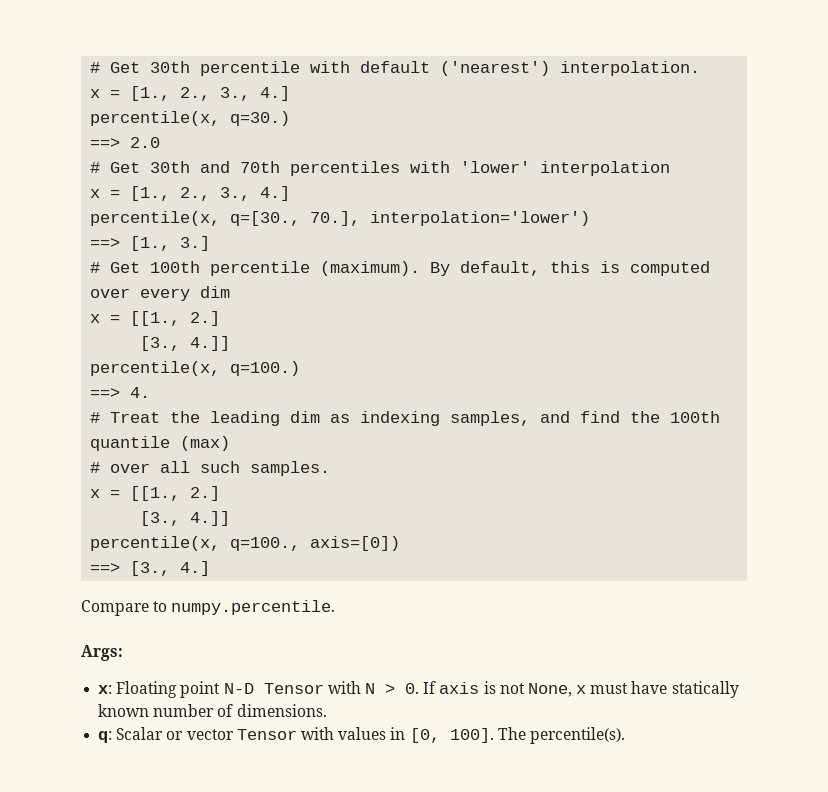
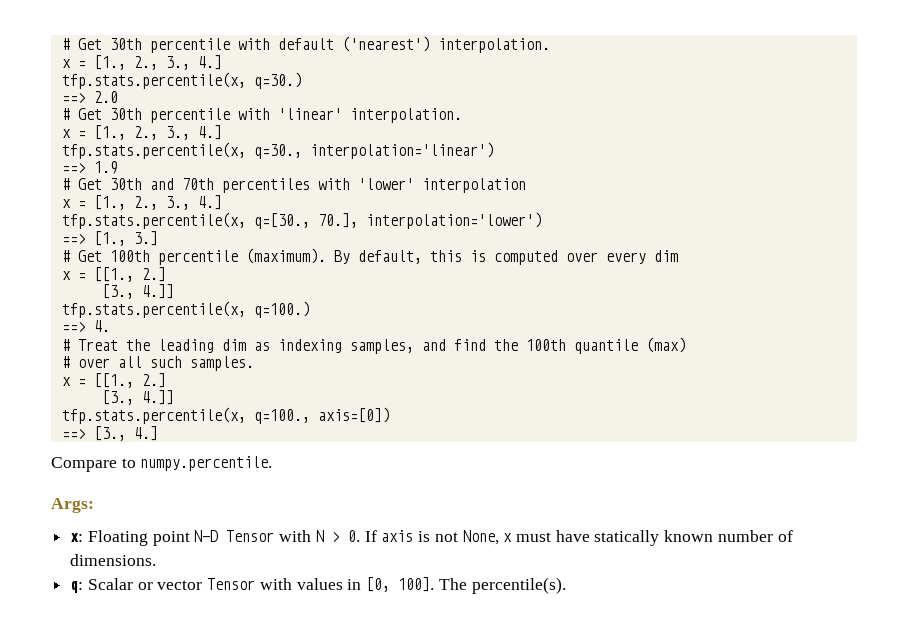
[90,111,221,126] percentile(x, -> [61,72,246,89] tfp.stats.percentile(x,
(161, 142) none -> [61,108,462,123] [61,125,222,140] [61,142,494,159] [61,161,118,174] // # Get 30th percentile with 'linear' interpolation. // x = [1., 2., 3., 4.] // tfp.stats.percentile(x, q=30., interpolation='linear') // ==> 1.9
[90,211,221,226] percentile(x, -> [61,212,246,229] tfp.stats.percentile(x,
[90,361,221,376] percentile(x, -> [61,301,246,318] tfp.stats.percentile(x,
[90,536,221,551] percentile(x, -> [61,407,246,424] tfp.stats.percentile(x,

